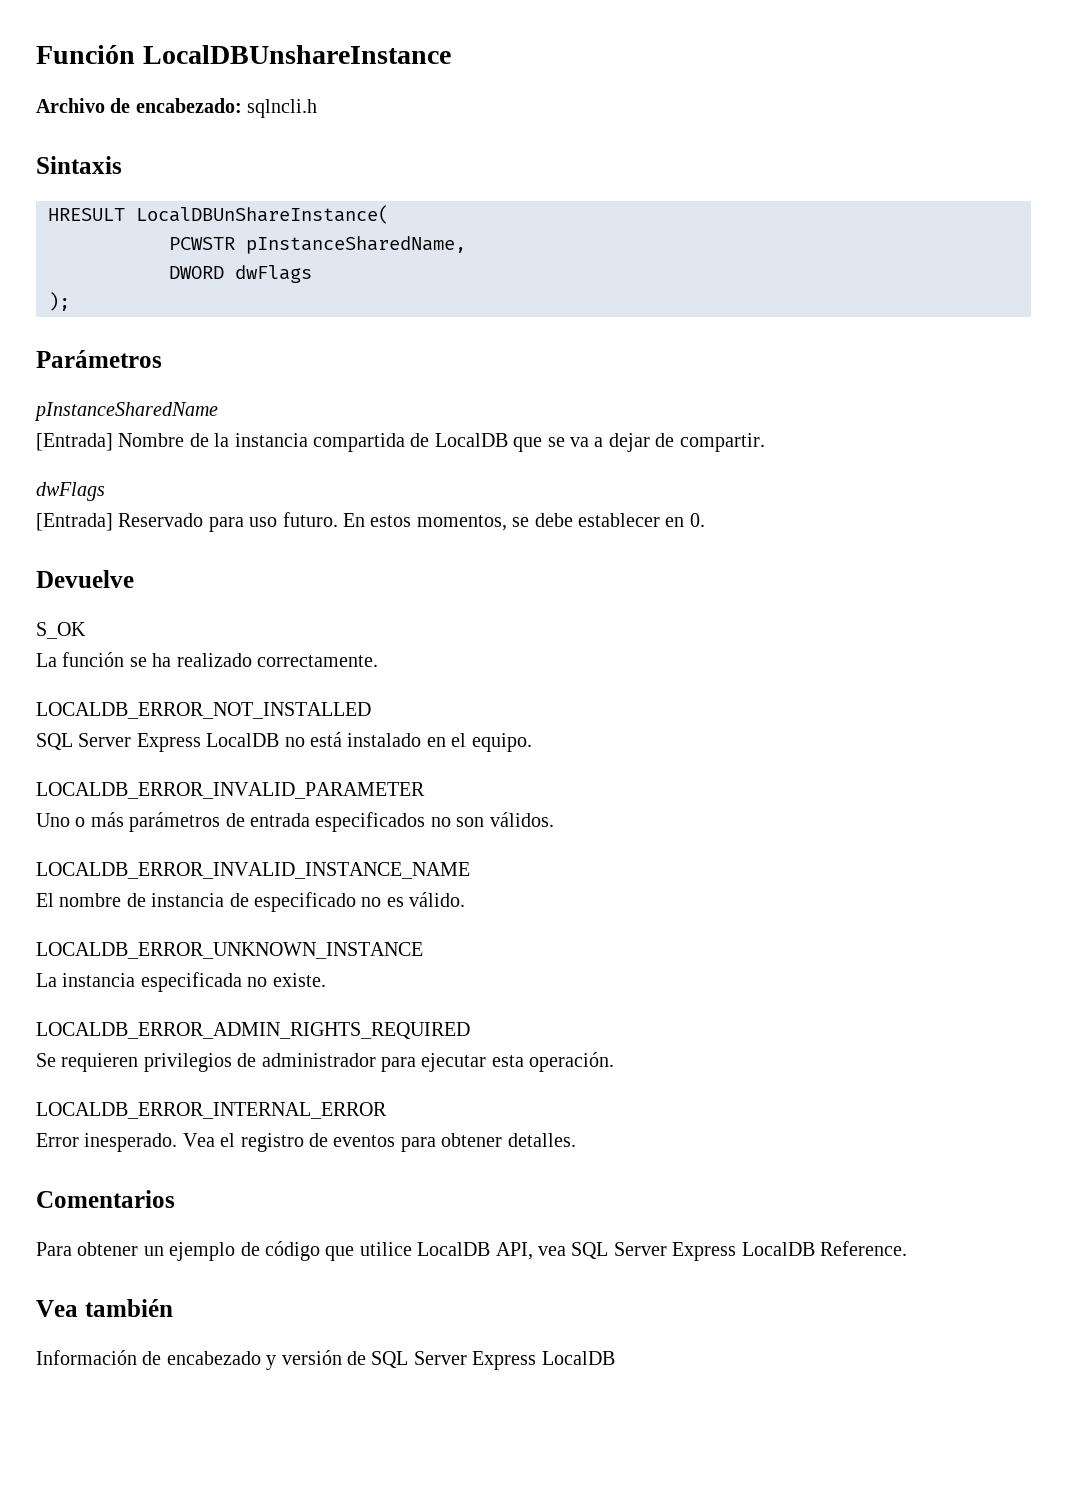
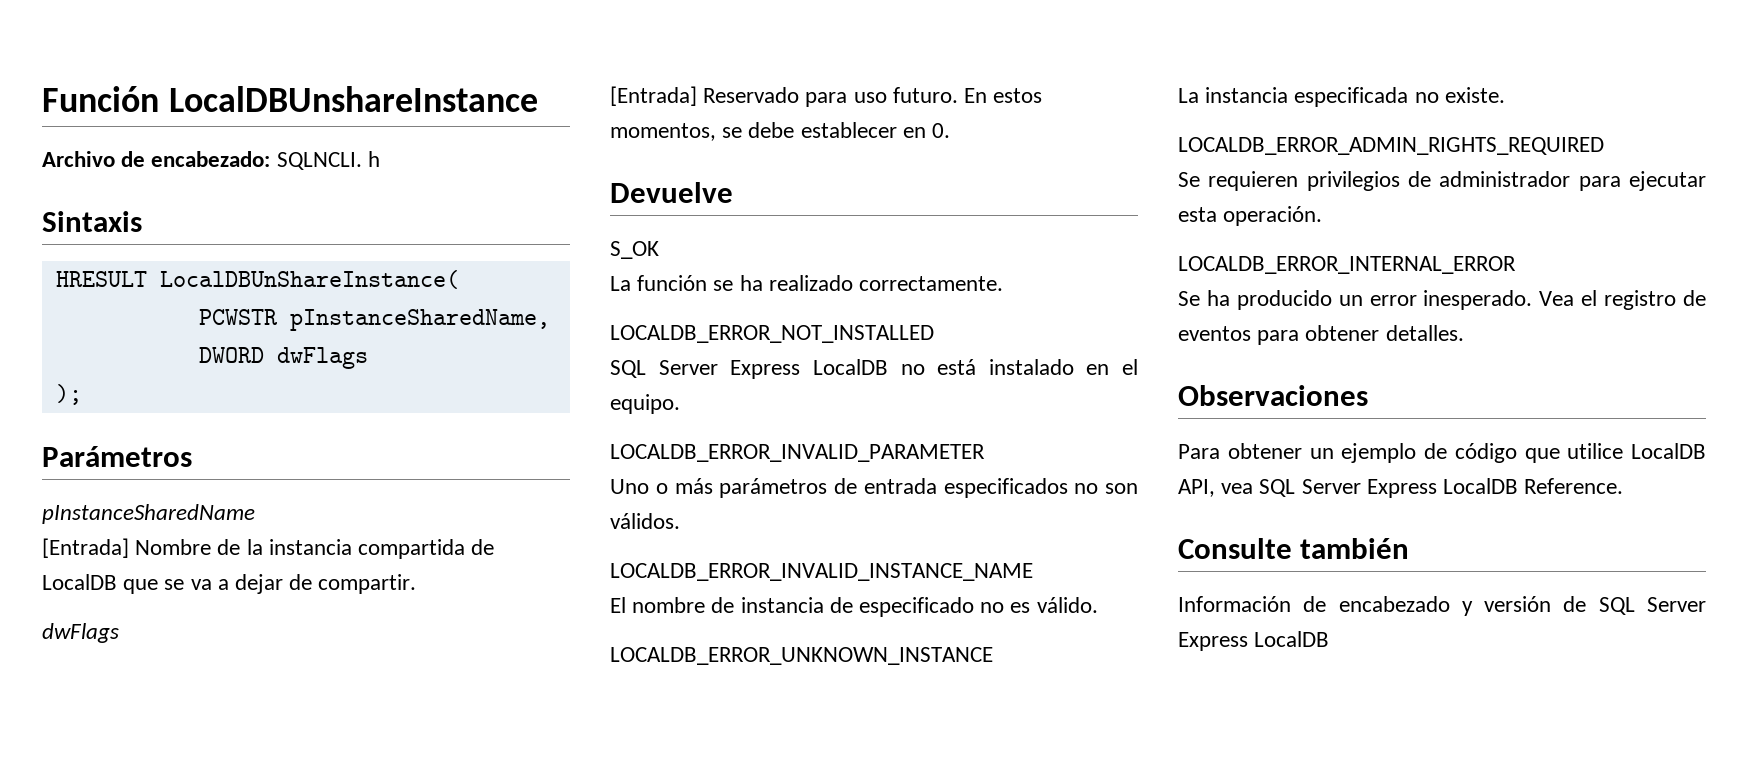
[247,99,318,118] sqlncli.h -> [276,151,380,170] SQLNCLI. h
[36,1133,79,1147] Error -> [1178,290,1417,310] Se ha producido un error
[36,1190,175,1208] Comentarios -> [1178,385,1368,406] Observaciones
[36,1300,78,1317] Vea -> [1178,538,1292,559] Consulte

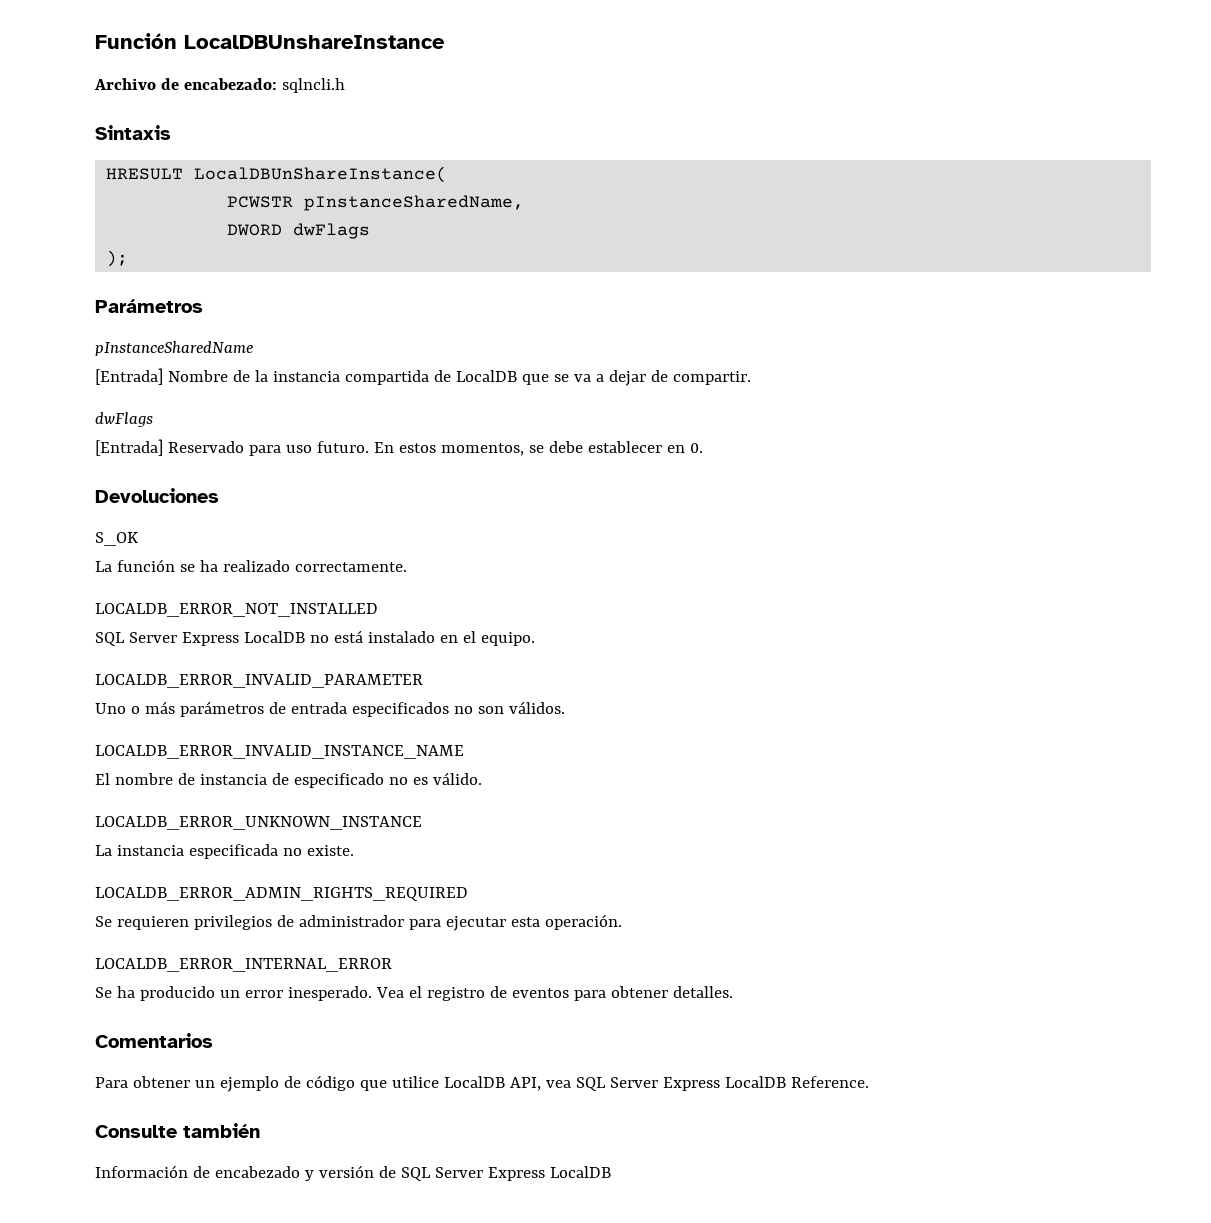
[276,151,380,170] SQLNCLI. h -> [281,78,345,93] sqlncli.h
[610,182,733,203] Devuelve -> [95,488,219,503] Devoluciones
[1178,385,1368,406] Observaciones -> [95,1033,213,1048] Comentarios

